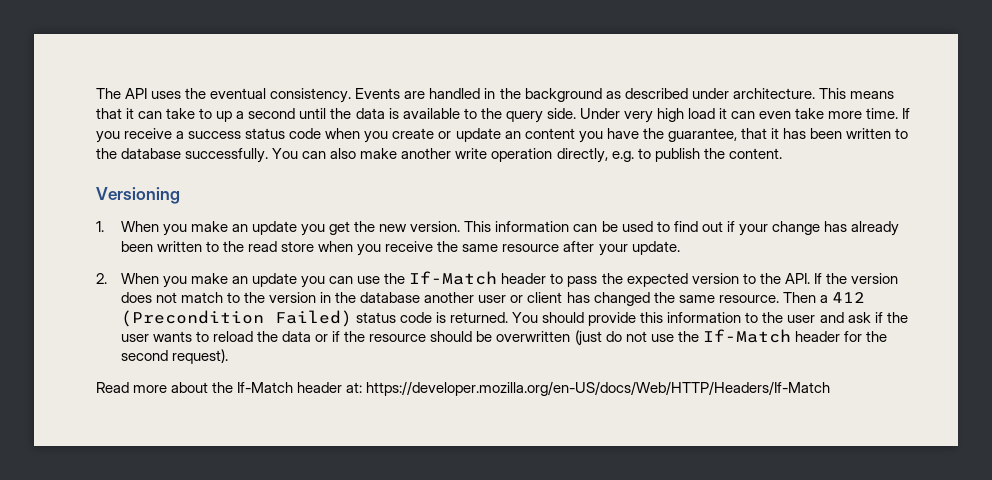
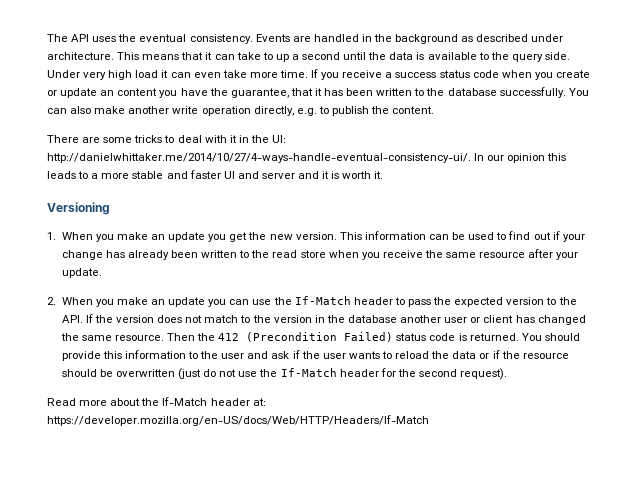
(782, 153) none -> [47,135,287,143] [47,153,567,163] [47,170,384,179] // There are some tricks to deal with it in the UI: http://danielwhittaker.me/2014/10/27/4-ways-handle-eventual-consistency-ui/. In our opinion this leads to a more stable and faster UI and server and it is worth it.
[819,295,828,303] a -> [197,333,216,341] the

